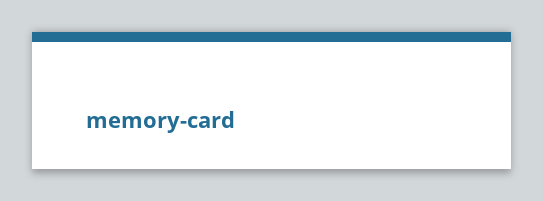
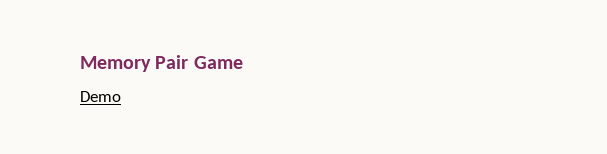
[86,111,235,133] memory-card -> [80,55,243,72] [80,91,121,102] Memory Pair Game // Demo

